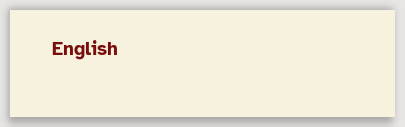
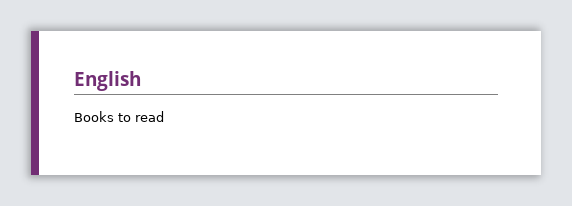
(118, 50) none -> [74,111,164,122] // Books to read

